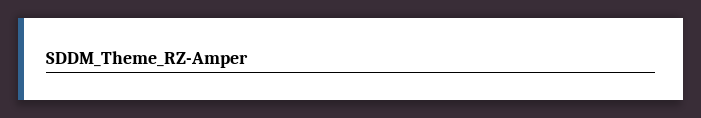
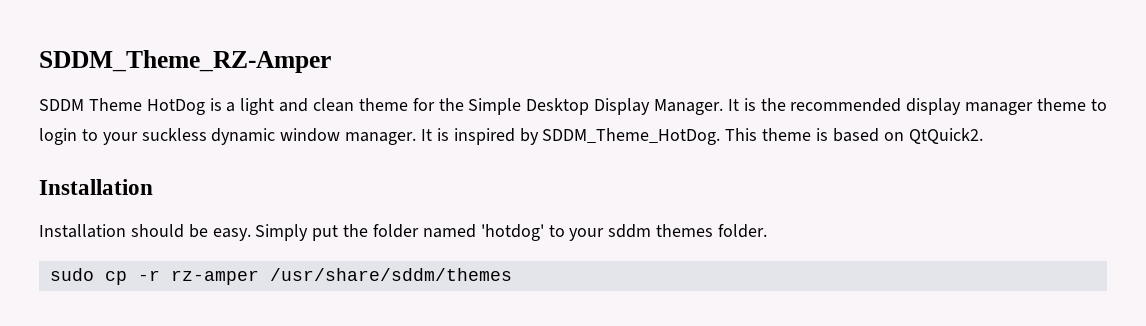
(248, 59) none -> [39,98,1107,115] [39,128,983,145] [39,179,153,195] [39,224,768,241] [49,268,512,285] // SDDM Theme HotDog is a light and clean theme for the Simple Desktop Display Manager. It is the recommended display manager theme to login to your suckless dynamic window manager. It is inspired by SDDM_Theme_HotDog. This theme is based on QtQuick2. // Installation // Installation should be easy. Simply put the folder named 'hotdog' to your sddm themes folder. // sudo cp -r rz-amper /usr/share/sddm/themes

